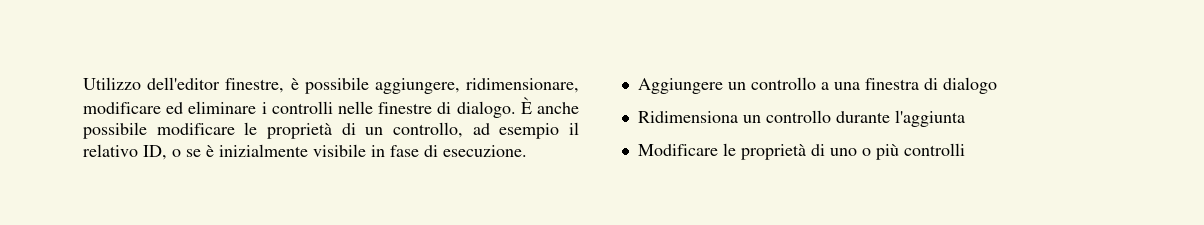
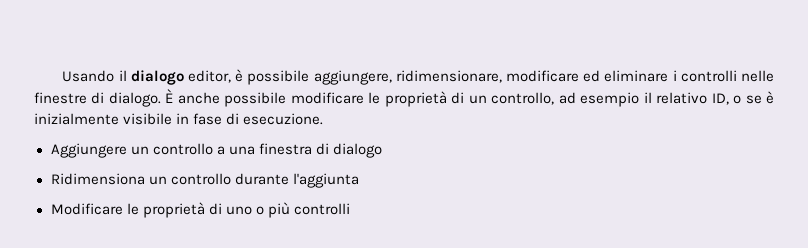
[83,77,285,93] Utilizzo dell'editor finestre, -> [62,70,232,85] Usando il dialogo editor,

